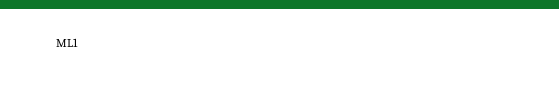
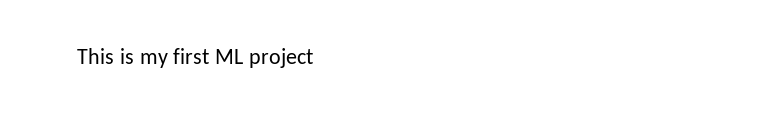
[56,38,78,47] ML1 -> [77,48,314,68] This is my first ML project

